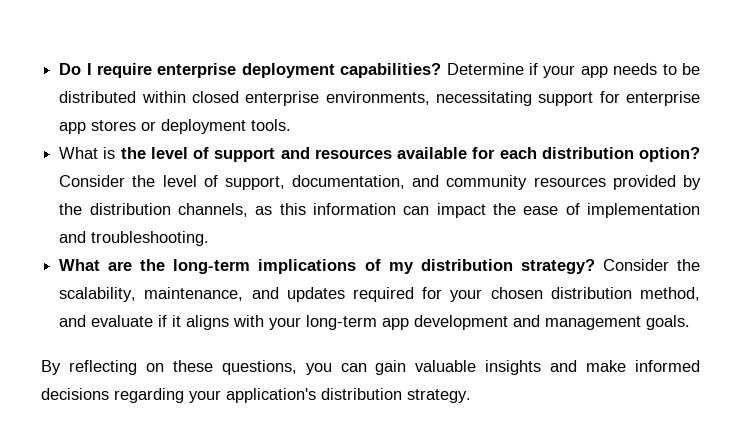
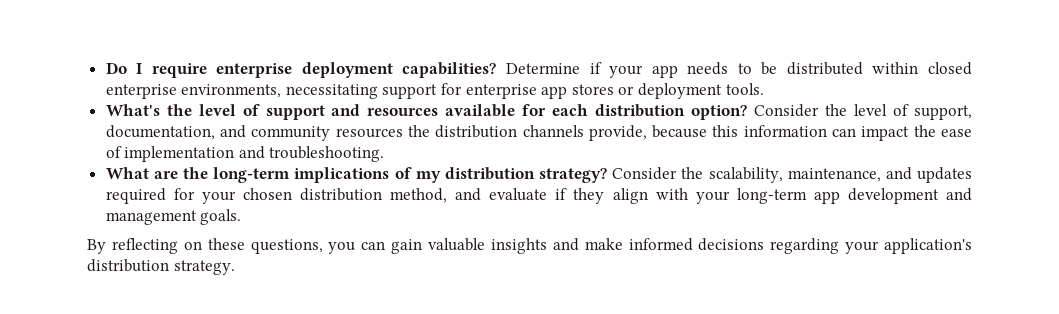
[59,147,116,159] What is -> [105,104,160,116] What's
[612,175,701,190] [59,203,273,217] provided by the distribution channels, as -> [407,125,708,141] the distribution channels provide, because
[172,315,230,330] it aligns -> [573,188,648,204] they align

